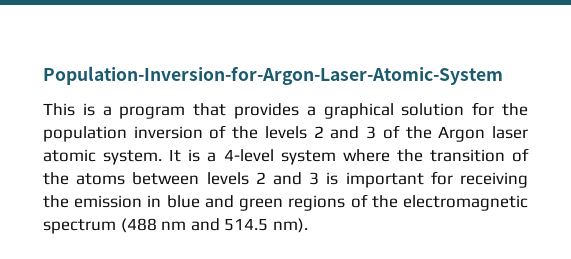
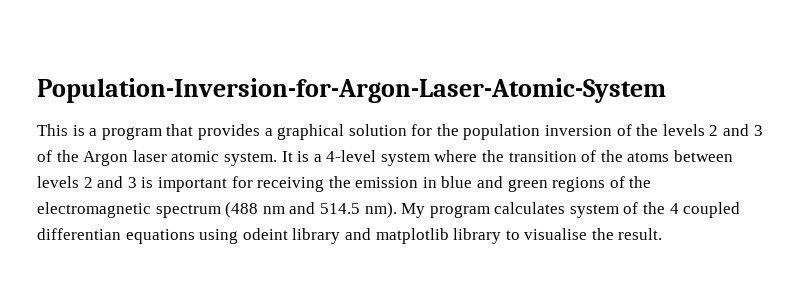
(308, 225) none -> [401,202,741,218] [37,228,663,244] My program calculates system of the 4 coupled differentian equations using odeint library and matplotlib library to visualise the result.

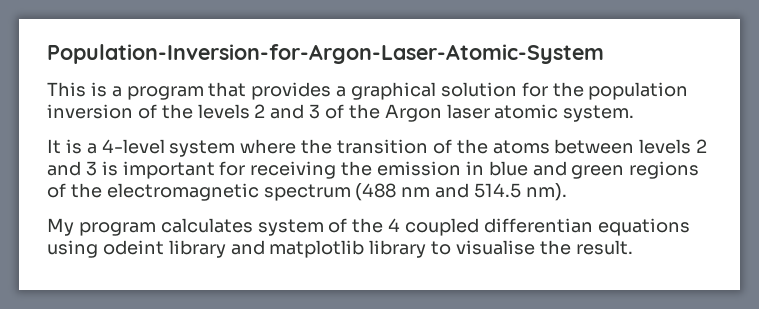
(277, 159) none -> (635, 113) //
(397, 210) none -> (567, 192) //

